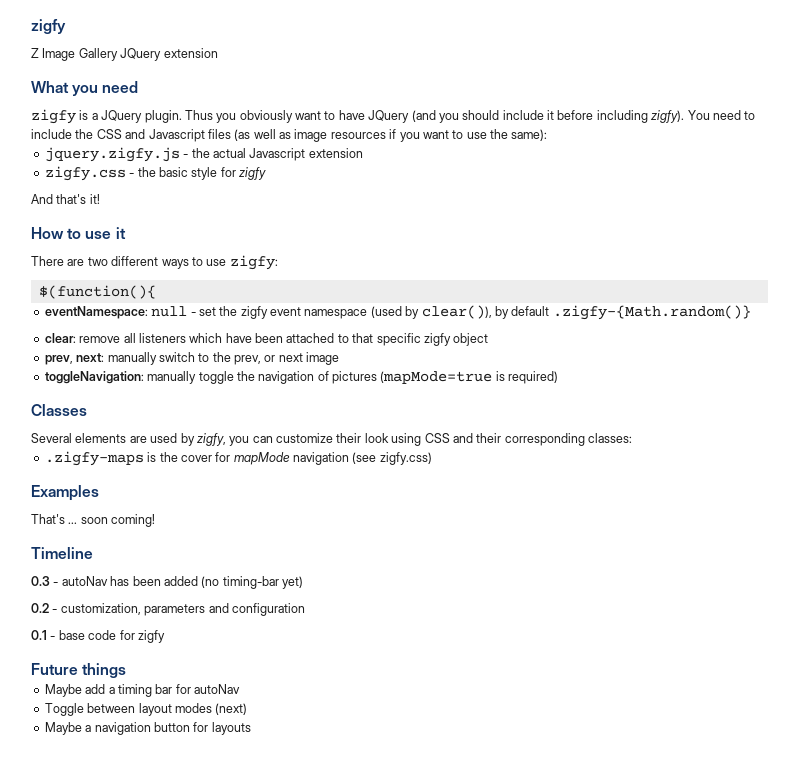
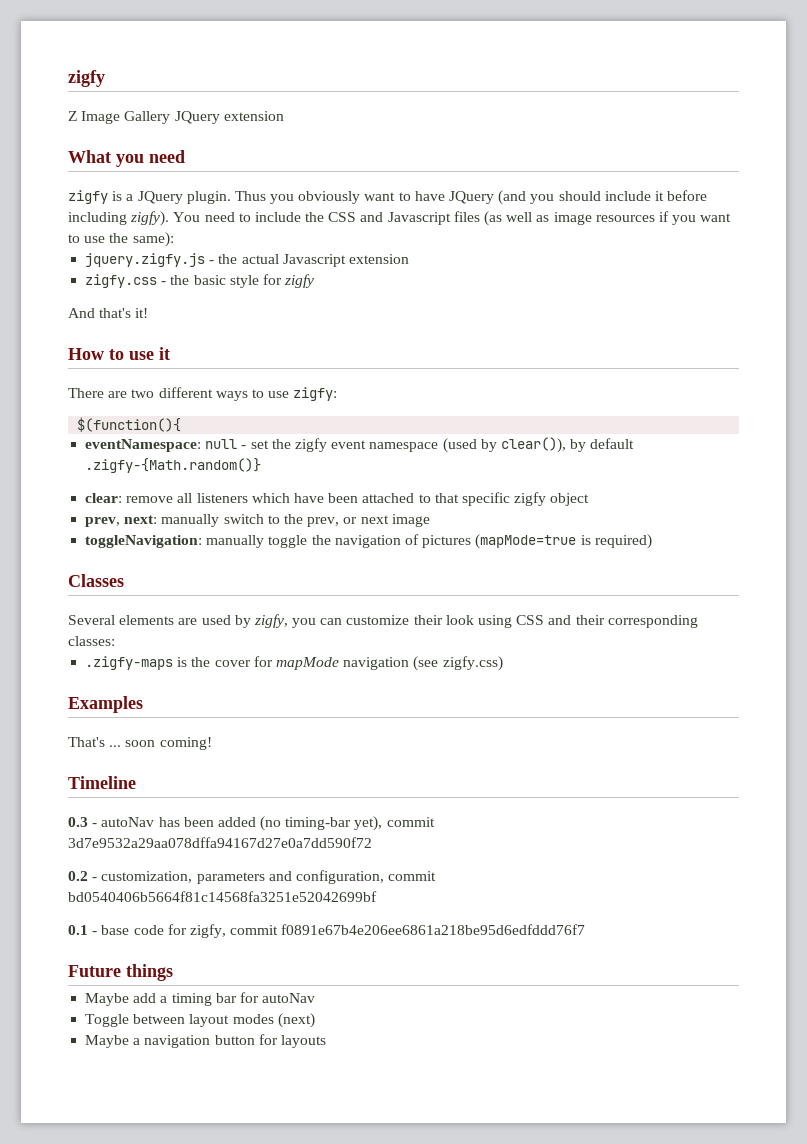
[282,576,303,589] yet) -> [354,816,435,831] [68,837,372,848] yet), commit 3d7e9532a29aa078dffa94167d27e0a7dd590f72
[231,603,305,616] configuration -> [295,870,437,884] [68,891,377,902] configuration, commit bd0540406b5664f81c14568fa3251e52042699bf
[137,630,165,643] zigfy -> [189,924,586,938] zigfy, commit f0891e67b4e206ee6861a218be95d6edfddd76f7

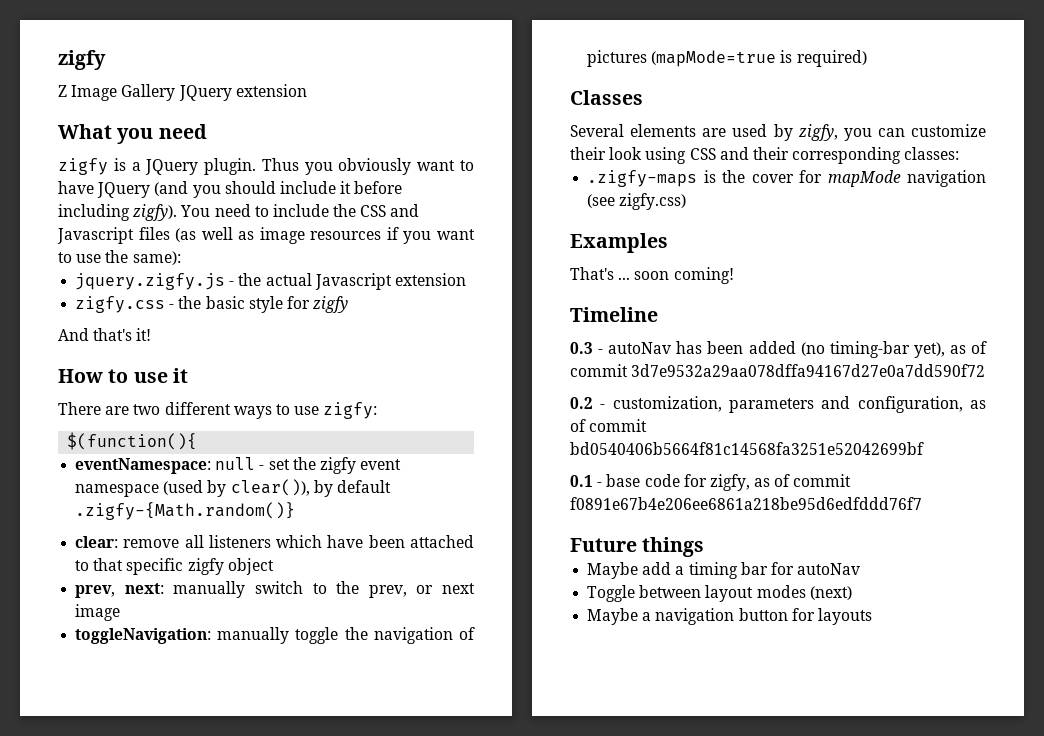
(383, 823) none -> [949,341,987,354] as of
(384, 877) none -> [970,400,986,409] [570,419,586,432] as of
(226, 931) none -> [754,474,791,487] as of

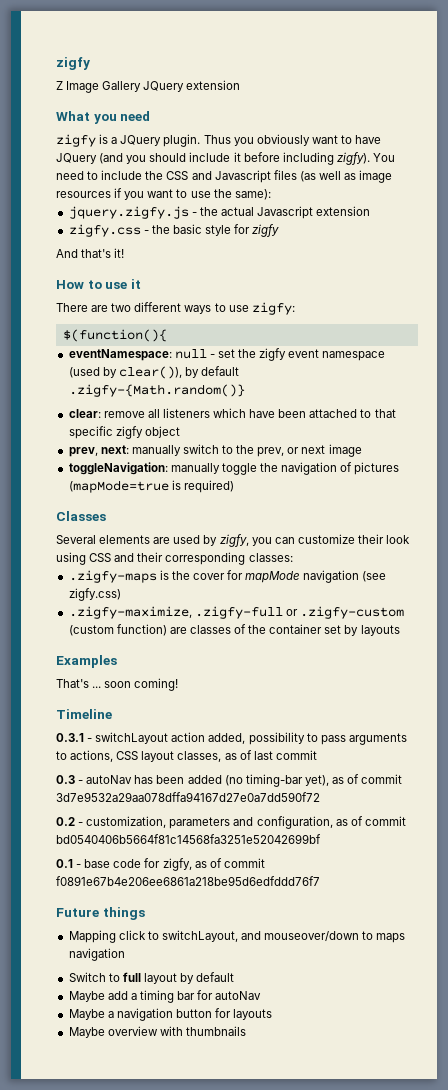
(687, 201) none -> [68,606,404,619] [68,624,400,636] // .zigfy-maximize, .zigfy-full or .zigfy-custom (custom function) are classes of the container set by layouts
(658, 314) none -> [56,732,407,745] [56,750,317,762] // 0.3.1 - switchLayout action added, possibility to pass arguments to actions, CSS layout classes, as of last commit
(705, 547) none -> [68,930,406,943] [68,948,125,961] [68,972,235,984] // Mapping click to switchLayout, and mouseover/down to maps navigation // Switch to full layout by default
[587,585,852,602] // Toggle between layout modes (next) -> (262, 995) none
(872, 616) none -> [68,1026,246,1038] // Maybe overview with thumbnails

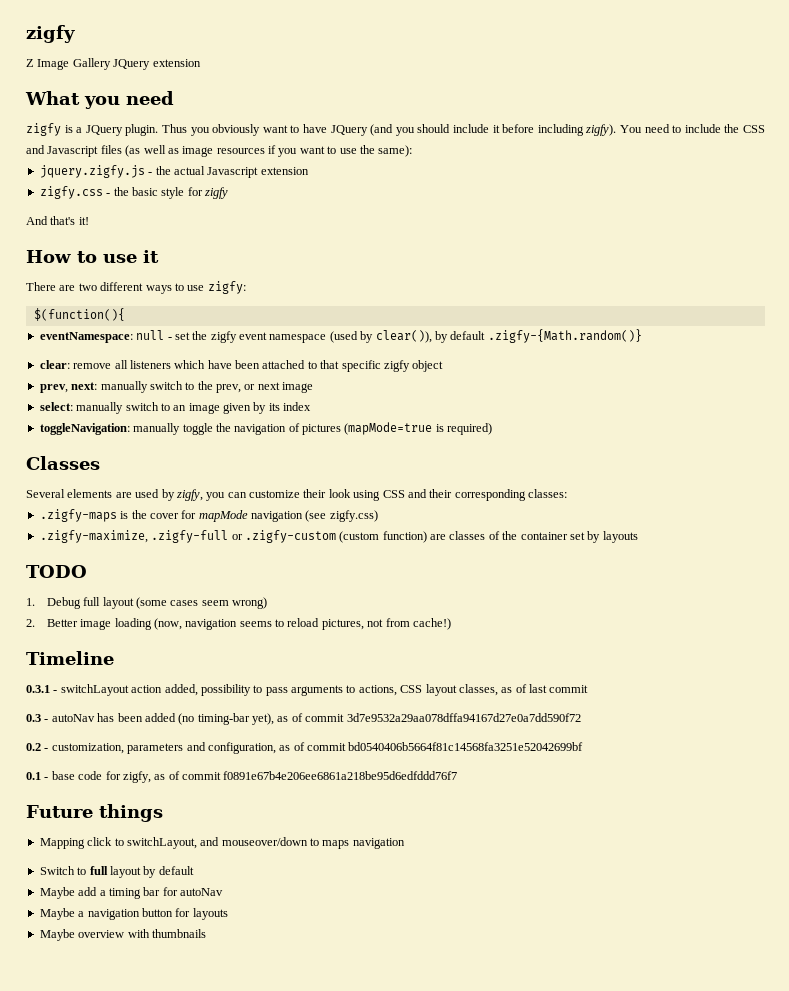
(362, 450) none -> [39,402,312,414] // select: manually switch to an image given by its index
[56,655,117,668] [56,678,179,691] Examples // That's ... soon coming! -> [26,565,87,578] [26,597,268,609] [26,618,451,630] TODO // 1. Debug full layout (some cases seem wrong) // 2. Better image loading (now, navigation seems to reload pictures, not from cache!)

